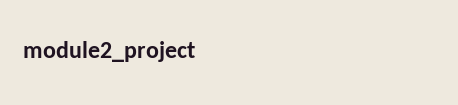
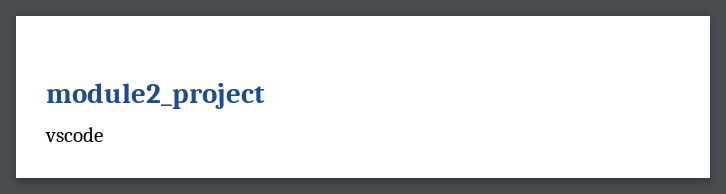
(195, 51) none -> [45,127,103,142] // vscode

